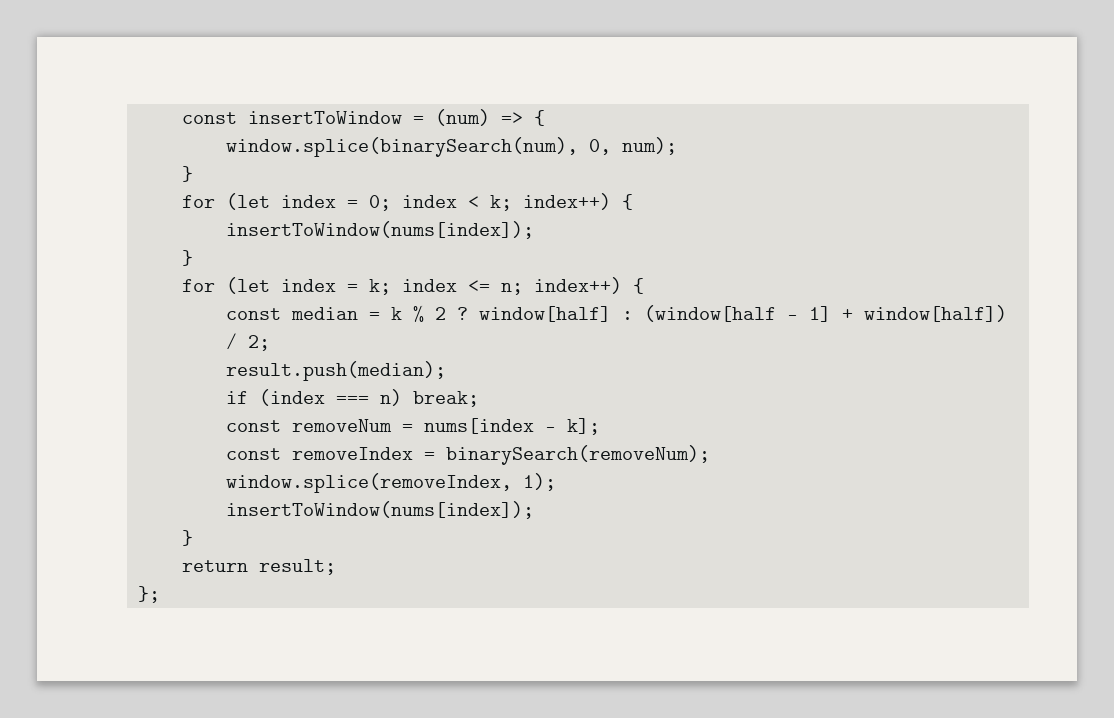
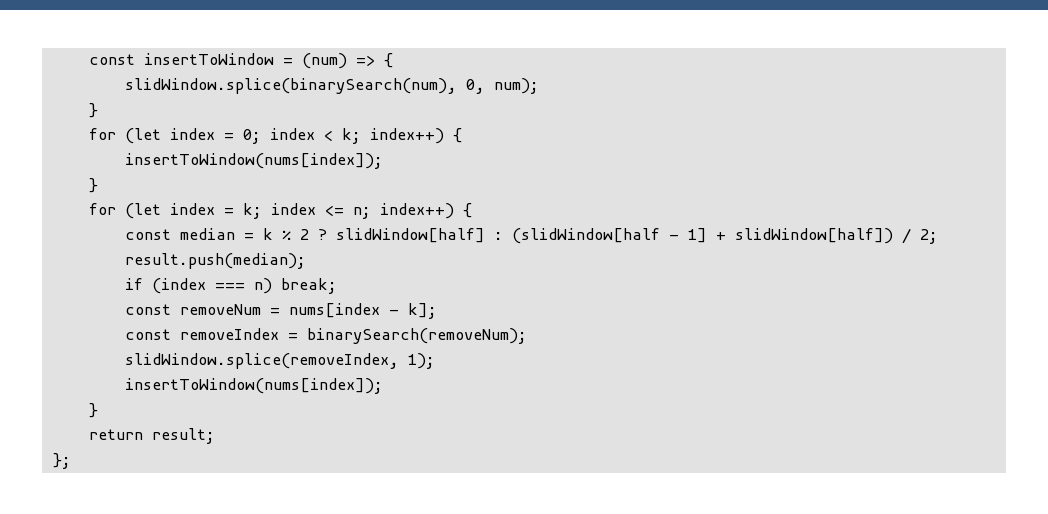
[225,137,578,157] window.splice(binarySearch(num), -> [124,78,457,94] slidWindow.splice(binarySearch(num),
[478,305,776,322] window[half] : (window[half -> [335,228,660,244] slidWindow[half] : (slidWindow[half
[863,305,1007,322] window[half]) -> [734,228,893,244] slidWindow[half])
[225,473,512,493] window.splice(removeIndex, -> [124,353,399,369] slidWindow.splice(removeIndex,

